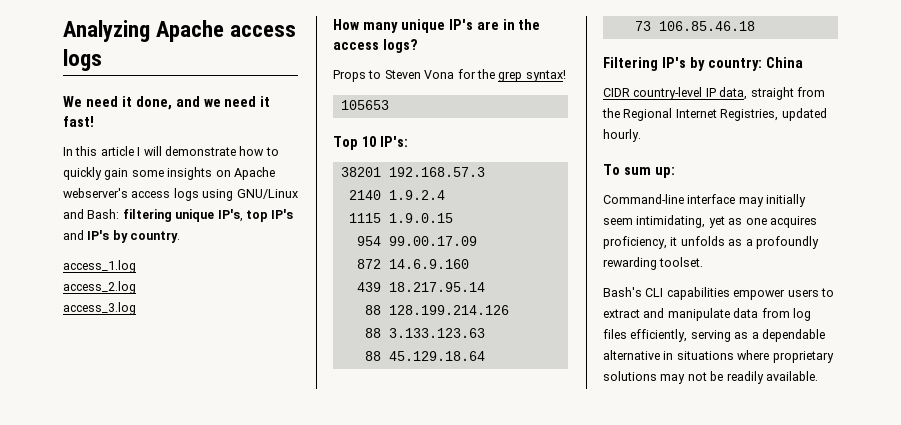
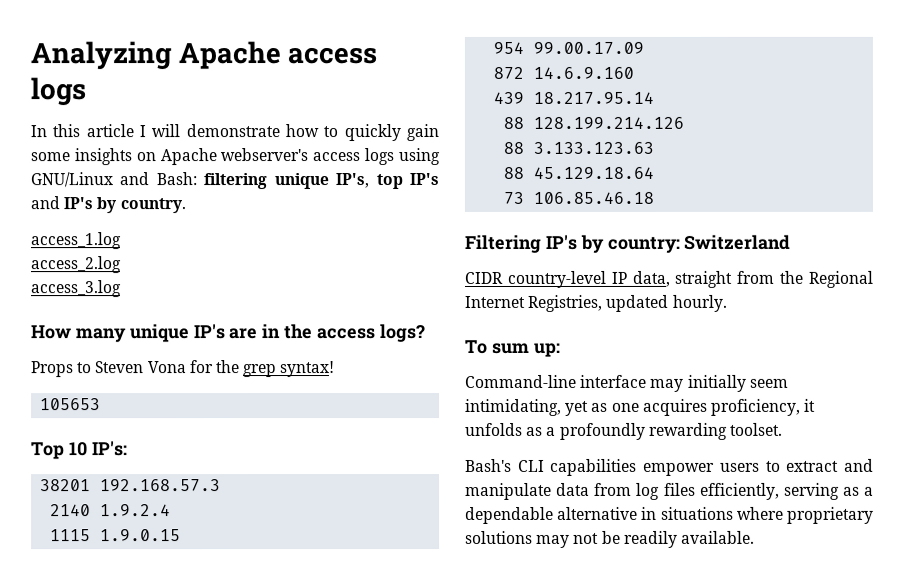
[63,96,271,110] [63,116,94,127] // We need it done, and we need it fast! -> (86, 91) none
[765,57,803,68] China -> [683,234,791,250] Switzerland

